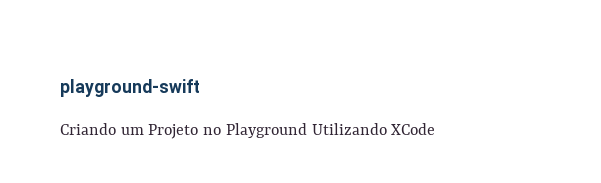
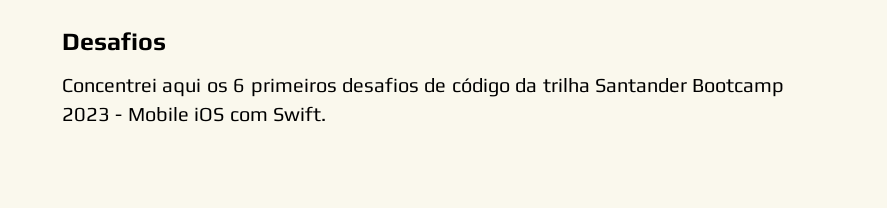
[60,79,200,97] [60,123,436,139] playground-swift // Criando um Projeto no Playground Utilizando XCode -> [62,32,166,51] [62,77,785,97] [62,106,326,122] Desafios // Concentrei aqui os 6 primeiros desafios de código da trilha Santander Bootcamp 2023 - Mobile iOS com Swift.

